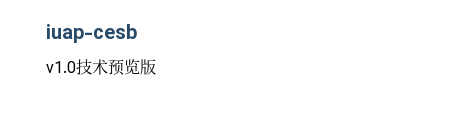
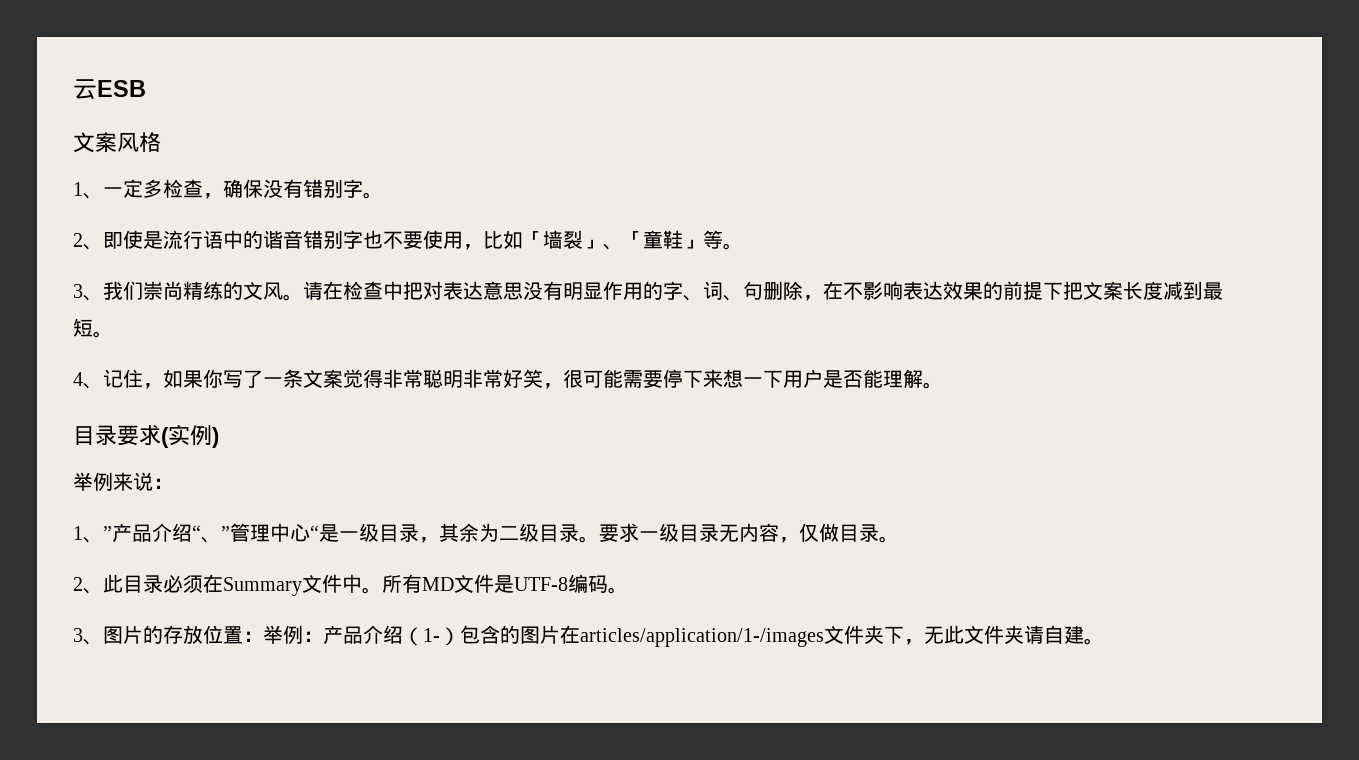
[46,24,137,43] [46,59,156,76] iuap-cesb // v1.0技术预览版 -> [73,79,146,100] [73,132,161,153] [73,179,383,199] [73,230,743,250] [73,281,1223,301] [73,318,113,338] [73,369,943,389] [73,425,219,448] [73,472,173,491] [73,523,899,543] [73,574,628,596] [73,625,1104,647] 云ESB // 文案风格 // 1、一定多检查，确保没有错别字。 // 2、即使是流行语中的谐音错别字也不要使用，比如「墙裂」、「童鞋」等。 // 3、我们崇尚精练的文风。请在检查中把对表达意思没有明显作用的字、词、句删除，在不影响表达效果的前提下把文案长度减到最短。 // 4、记住，如果你写了一条文案觉得非常聪明非常好笑，很可能需要停下来想一下用户是否能理解。 // 目录要求(实例) // 举例来说： // 1、”产品介绍“、”管理中心“是一级目录，其余为二级目录。要求一级目录无内容，仅做目录。 // 2、此目录必须在Summary文件中。所有MD文件是UTF-8编码。 // 3、图片的存放位置：举例：产品介绍（1-）包含的图片在articles/application/1-/images文件夹下，无此文件夹请自建。

